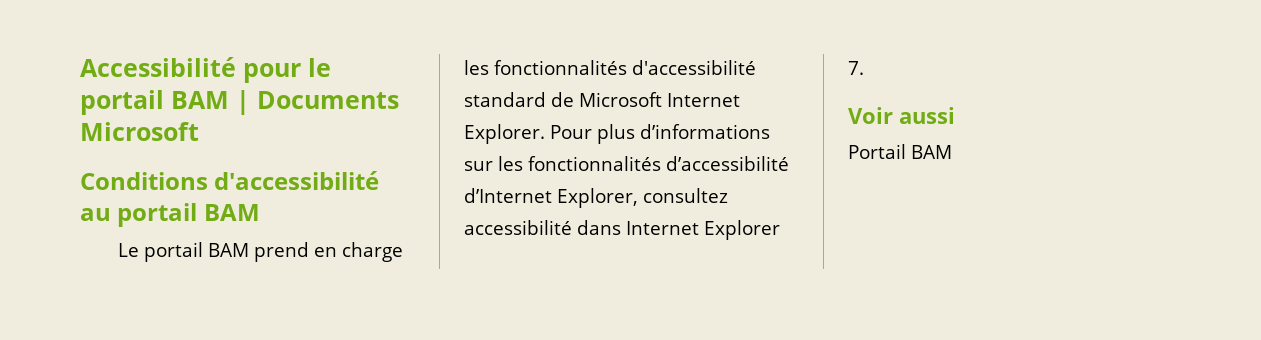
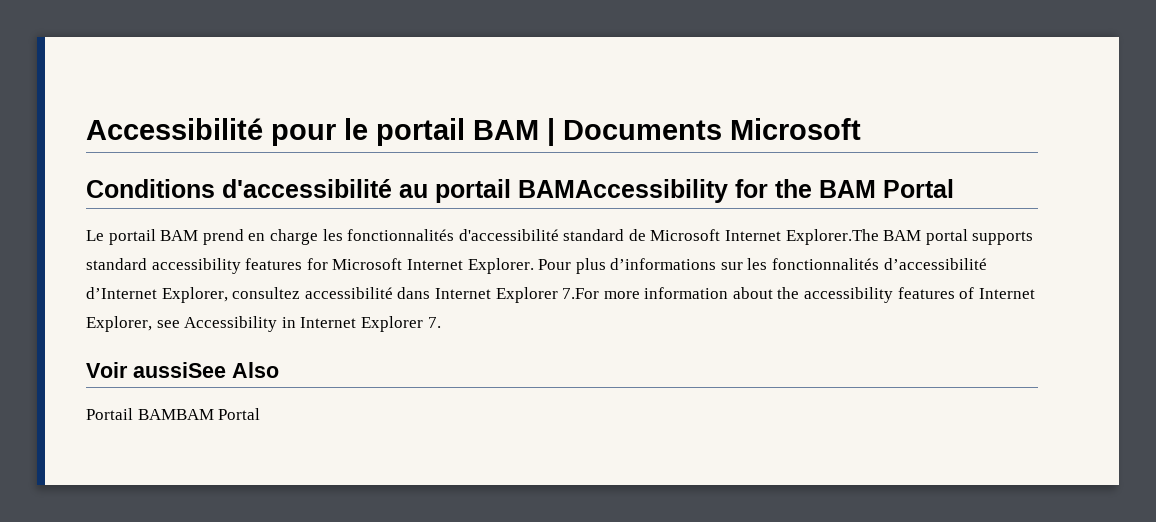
[203,204,260,221] BAM -> [518,179,954,203] BAMAccessibility for the BAM Portal
(740, 100) none -> [785,229,1034,245] [86,258,463,274] Explorer.The BAM portal supports standard accessibility features for Microsoft Internet
(780, 230) none -> [562,287,1035,303] [86,316,423,332] 7.For more information about the accessibility features of Internet Explorer, see Accessibility in Internet Explorer
[899,107,955,124] aussi -> [133,362,279,378] aussiSee Also
[911,145,952,159] BAM -> [137,408,261,420] BAMBAM Portal

